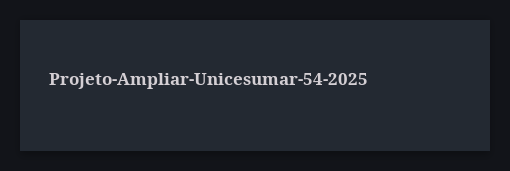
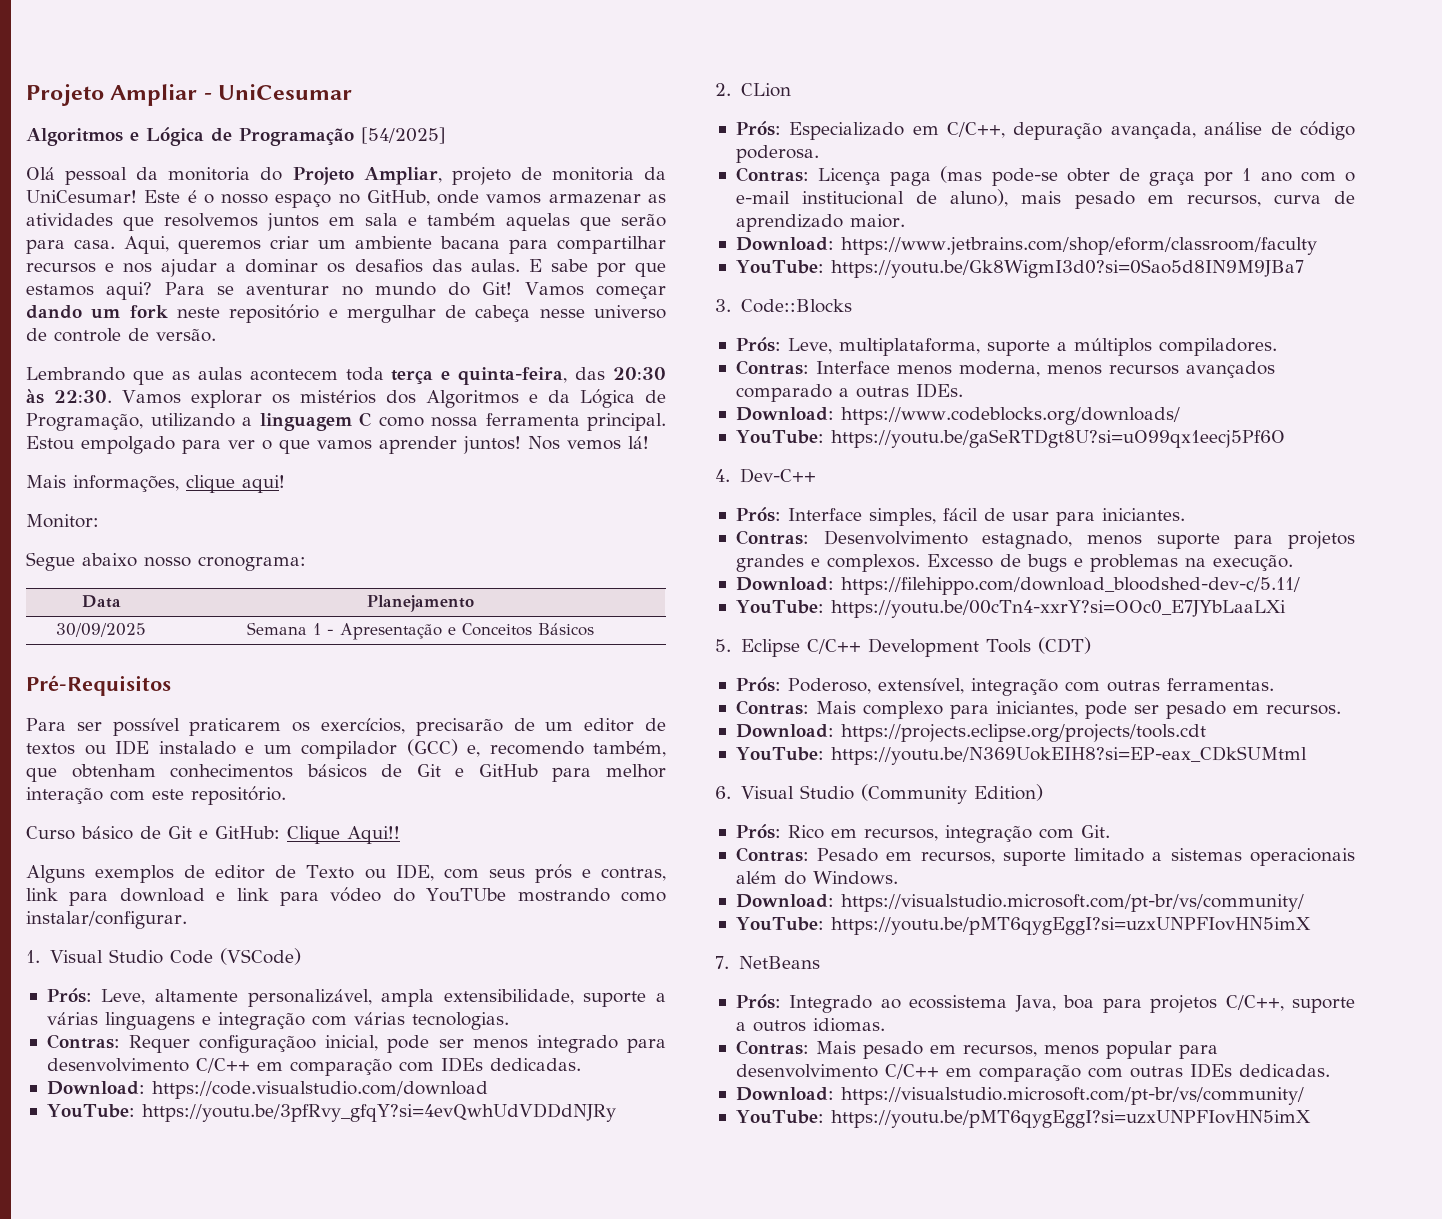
[49,73,368,89] Projeto-Ampliar-Unicesumar-54-2025 -> [26,84,353,106] [26,127,446,146] [26,167,667,185] [26,190,666,208] [26,213,666,231] [26,236,666,254] [26,259,667,277] [26,282,666,300] [26,304,666,323] [26,328,216,342] [26,367,666,385] [26,389,667,408] [26,412,666,431] [26,436,649,454] [26,475,285,493] [26,514,99,528] [26,552,306,571] [81,595,121,608] [367,595,474,612] [56,623,146,637] [247,622,594,640] [26,675,171,696] [26,718,666,736] [26,739,666,759] [26,764,666,782] [26,786,286,805] [26,826,400,844] [26,864,666,883] [26,887,666,906] [26,911,187,929] [26,948,302,965] [46,988,666,1007] [46,1012,509,1030] [46,1034,666,1053] [46,1057,581,1076] [46,1081,488,1099] [46,1103,616,1122] [715,83,791,97] [735,121,1355,140] [735,145,819,163] [735,166,1355,186] [735,189,1355,209] [735,214,905,232] [735,237,1317,255] [735,259,1304,278] [715,299,852,313] [735,337,1277,356] [735,360,1275,378] [735,383,963,402] [735,407,1180,425] [735,429,1285,448] [715,468,816,483] [735,507,1185,526] [735,530,1355,549] [735,554,1293,572] [735,577,1300,595] [735,600,1286,618] [715,637,1092,657] [735,677,1274,696] [735,700,1341,719] [735,724,1206,742] [735,746,1307,765] [715,784,1044,804] [735,824,1110,843] [735,847,1355,866] [735,871,898,885] [735,894,1304,912] [735,917,1311,935] [715,956,820,969] [735,994,1355,1013] [735,1018,885,1032] [735,1040,1218,1059] [735,1063,1330,1082] [735,1087,1304,1105] [735,1110,1311,1128] Projeto Ampliar - UniCesumar // Algoritmos e Lógica de Programação [54/2025] // Olá pessoal da monitoria do Projeto Ampliar, projeto de monitoria da UniCesumar! Este é o nosso espaço no GitHub, onde vamos armazenar as atividades que resolvemos juntos em sala e também aquelas que serão para casa. Aqui, queremos criar um ambiente bacana para compartilhar recursos e nos ajudar a dominar os desafios das aulas. E sabe por que estamos aqui? Para se aventurar no mundo do Git! Vamos começar dando um fork neste repositório e mergulhar de cabeça nesse universo de controle de versão. // Lembrando que as aulas acontecem toda terça e quinta-feira, das 20:30 às 22:30. Vamos explorar os mistérios dos Algoritmos e da Lógica de Programação, utilizando a linguagem C como nossa ferramenta principal. Estou empolgado para ver o que vamos aprender juntos! Nos vemos lá! // Mais informações, clique aqui! // Monitor: // Segue abaixo nosso cronograma: // Data | Planejamento // 30/09/2025 | Semana 1 - Apresentação e Conceitos Básicos // Pré-Requisitos // Para ser possível praticarem os exercícios, precisarão de um editor de textos ou IDE instalado e um compilador (GCC) e, recomendo também, que obtenham conhecimentos básicos de Git e GitHub para melhor interação com este repositório. // Curso básico de Git e GitHub: Clique Aqui!! // Alguns exemplos de editor de Texto ou IDE, com seus prós e contras, link para download e link para vódeo do YouTUbe mostrando como instalar/configurar. // 1. Visual Studio Code (VSCode) // Prós: Leve, altamente personalizável, ampla extensibilidade, suporte a várias linguagens e integração com várias tecnologias. // Contras: Requer configuraçãoo inicial, pode ser menos integrado para desenvolvimento C/C++ em comparação com IDEs dedicadas. // Download: https://code.visualstudio.com/download // YouTube: https://youtu.be/3pfRvy_gfqY?si=4evQwhUdVDDdNJRy // 2. CLion // Prós: Especializado em C/C++, depuração avançada, análise de código poderosa. // Contras: Licença paga (mas pode-se obter de graça por 1 ano com o e-mail institucional de aluno), mais pesado em recursos, curva de aprendizado maior. // Download: https://www.jetbrains.com/shop/eform/classroom/faculty // YouTube: https://youtu.be/Gk8WigmI3d0?si=0Sao5d8IN9M9JBa7 // 3. Code::Blocks // Prós: Leve, multiplataforma, suporte a múltiplos compiladores. // Contras: Interface menos moderna, menos recursos avançados comparado a outras IDEs. // Download: https://www.codeblocks.org/downloads/ // YouTube: https://youtu.be/gaSeRTDgt8U?si=uO99qx1eecj5Pf6O // 4. Dev-C++ // Prós: Interface simples, fácil de usar para iniciantes. // Contras: Desenvolvimento estagnado, menos suporte para projetos grandes e complexos. Excesso de bugs e problemas na execução. // Download: https://filehippo.com/download_bloodshed-dev-c/5.11/ // YouTube: https://youtu.be/00cTn4-xxrY?si=OOc0_E7JYbLaaLXi // 5. Eclipse C/C++ Development Tools (CDT) // Prós: Poderoso, extensível, integração com outras ferramentas. // Contras: Mais complexo para iniciantes, pode ser pesado em recursos. // Download: https://projects.eclipse.org/projects/tools.cdt // YouTube: https://youtu.be/N369UokEIH8?si=EP-eax_CDkSUMtml // 6. Visual Studio (Community Edition) // Prós: Rico em recursos, integração com Git. // Contras: Pesado em recursos, suporte limitado a sistemas operacionais além do Windows. // Download: https://visualstudio.microsoft.com/pt-br/vs/community/ // YouTube: https://youtu.be/pMT6qygEggI?si=uzxUNPFIovHN5imX // 7. NetBeans // Prós: Integrado ao ecossistema Java, boa para projetos C/C++, suporte a outros idiomas. // Contras: Mais pesado em recursos, menos popular para desenvolvimento C/C++ em comparação com outras IDEs dedicadas. // Download: https://visualstudio.microsoft.com/pt-br/vs/community/ // YouTube: https://youtu.be/pMT6qygEggI?si=uzxUNPFIovHN5imX

